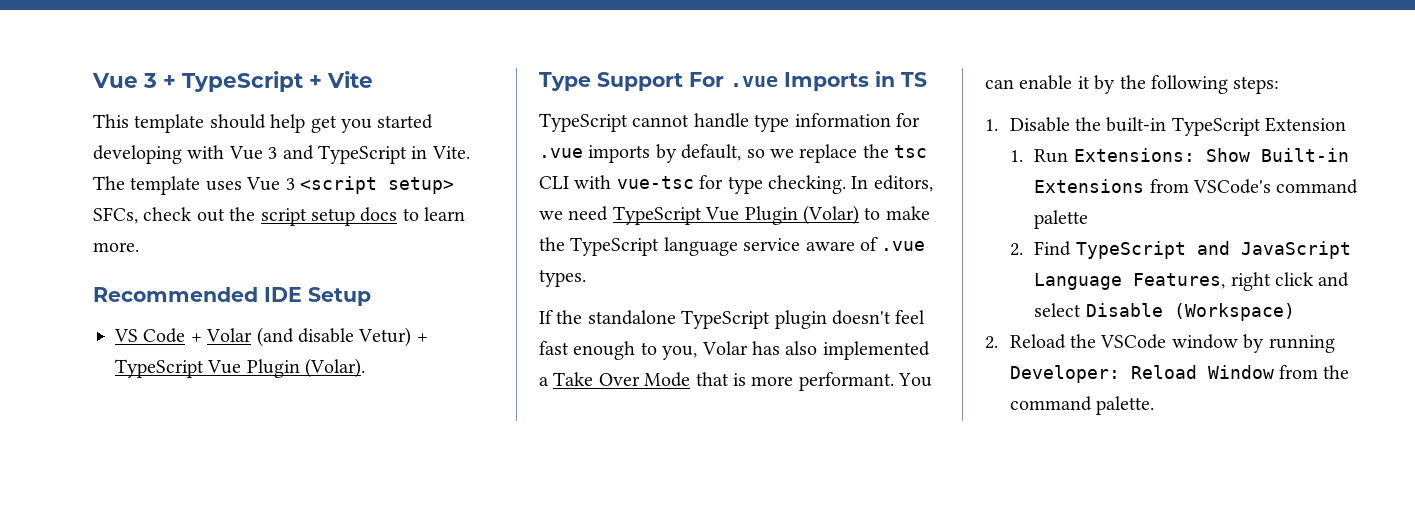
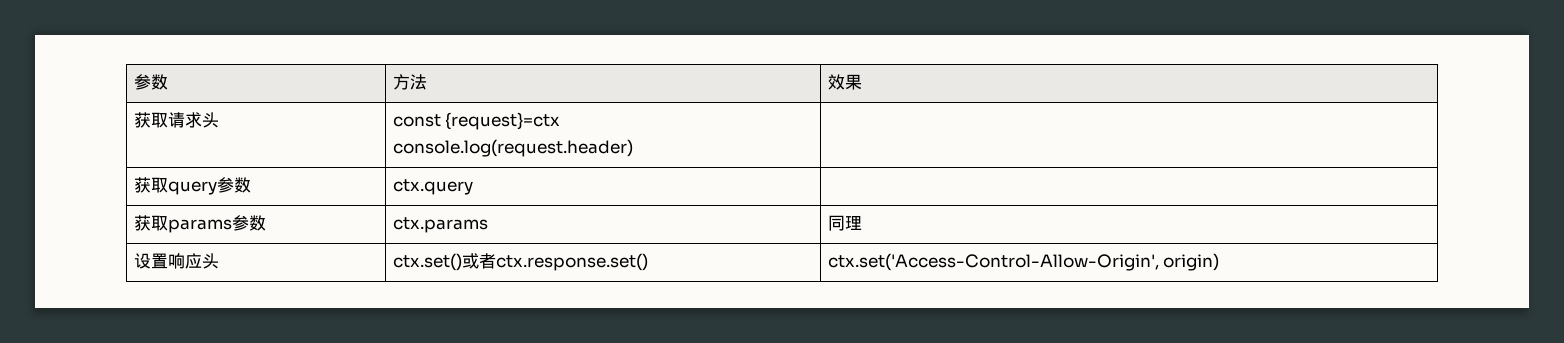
[92,71,373,92] [93,114,434,133] [93,145,470,164] [93,176,454,195] [93,207,466,226] [93,242,139,252] [93,287,371,306] [114,327,428,347] [115,358,366,378] [539,71,927,91] [539,113,920,132] [539,144,928,163] [539,175,933,194] [539,205,930,225] [539,237,926,256] [539,269,586,287] [539,310,926,329] [539,341,930,360] [539,372,933,391] [985,75,1280,94] [985,117,1347,136] [1009,148,1349,163] [1034,179,1359,194] [1034,210,1089,229] [1009,241,1351,259] [1034,272,1350,291] [1034,303,1295,321] [985,334,1335,353] [1009,365,1350,383] [1009,396,1155,415] Vue 3 + TypeScript + Vite // This template should help get you started developing with Vue 3 and TypeScript in Vite. The template uses Vue 3 <script setup> SFCs, check out the script setup docs to learn more. // Recommended IDE Setup // VS Code + Volar (and disable Vetur) + TypeScript Vue Plugin (Volar). // Type Support For .vue Imports in TS // TypeScript cannot handle type information for .vue imports by default, so we replace the tsc CLI with vue-tsc for type checking. In editors, we need TypeScript Vue Plugin (Volar) to make the TypeScript language service aware of .vue types. // If the standalone TypeScript plugin doesn't feel fast enough to you, Volar has also implemented a Take Over Mode that is more performant. You can enable it by the following steps: // 1. Disable the built-in TypeScript Extension // 1. Run Extensions: Show Built-in Extensions from VSCode's command palette // 2. Find TypeScript and JavaScript Language Features, right click and select Disable (Workspace) // 2. Reload the VSCode window by running Developer: Reload Window from the command palette. -> [133,74,168,90] [392,74,427,90] [827,74,862,90] [133,112,219,128] [392,112,561,130] [392,139,633,157] [133,177,251,195] [392,179,473,195] [133,215,266,233] [392,217,488,233] [827,215,862,231] [133,253,219,269] [392,253,648,271] [827,253,1220,271] 参数 | 方法 | 效果 // 获取请求头 | const {request}=ctx // console.log(request.header) | // 获取query参数 | ctx.query | // 获取params参数 | ctx.params | 同理 // 设置响应头 | ctx.set()或者ctx.response.set() | ctx.set('Access-Control-Allow-Origin', origin)

